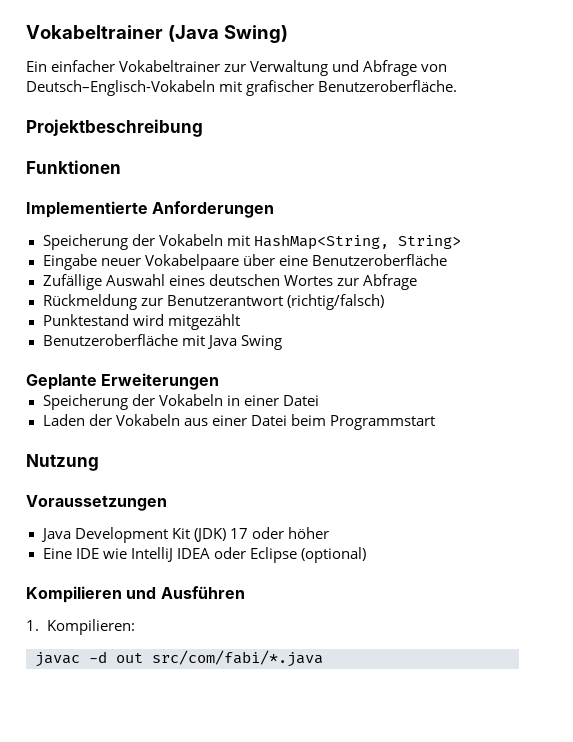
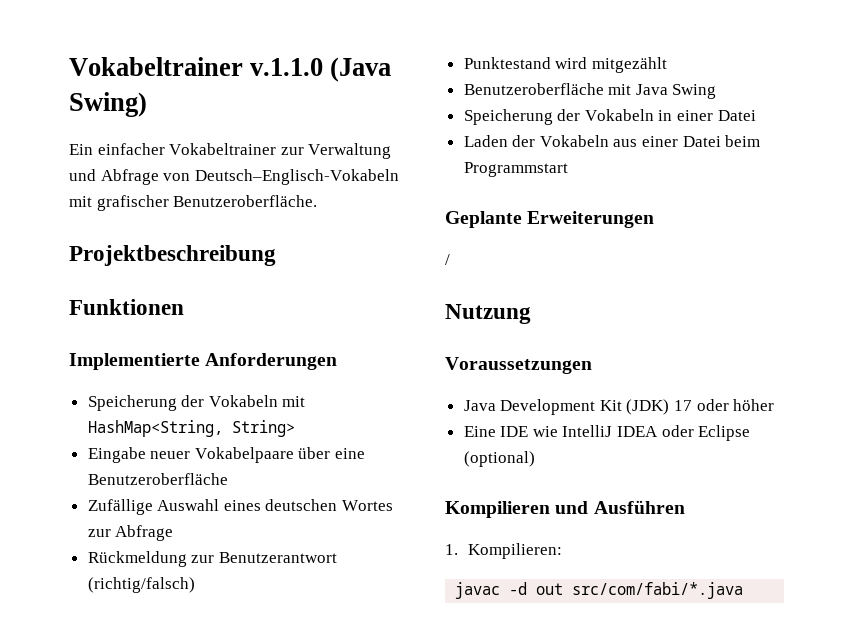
[26,25,163,39] Vokabeltrainer -> [69,57,324,76] Vokabeltrainer v.1.1.0
[26,373,220,390] // Geplante Erweiterungen -> (717, 91) none
(435, 422) none -> [445,211,655,228] [445,254,450,265] // Geplante Erweiterungen // /

